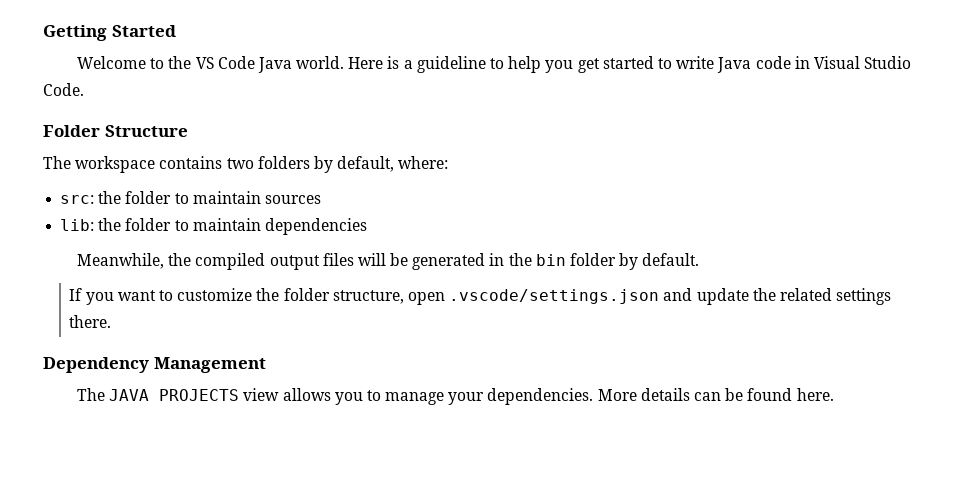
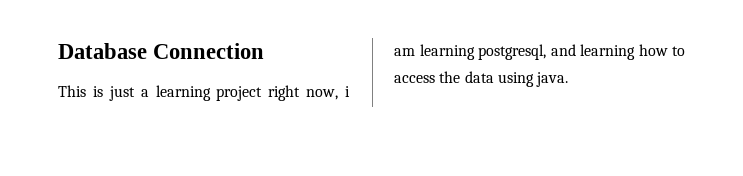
[43,25,176,41] [76,56,912,73] [43,83,84,96] [43,125,188,137] [43,156,449,173] [60,191,321,204] [60,218,367,235] [76,253,700,270] [69,288,892,305] [69,315,112,328] [43,357,266,373] [76,388,834,405] Getting Started // Welcome to the VS Code Java world. Here is a guideline to help you get started to write Java code in Visual Studio Code. // Folder Structure // The workspace contains two folders by default, where: // src: the folder to maintain sources // lib: the folder to maintain dependencies // Meanwhile, the compiled output files will be generated in the bin folder by default. // If you want to customize the folder structure, open .vscode/settings.json and update the related settings there. // Dependency Management // The JAVA PROJECTS view allows you to manage your dependencies. More details can be found here. -> [58,43,265,59] [58,85,350,101] [394,44,685,60] [394,71,569,87] Database Connection // This is just a learning project right now, i am learning postgresql, and learning how to access the data using java.

